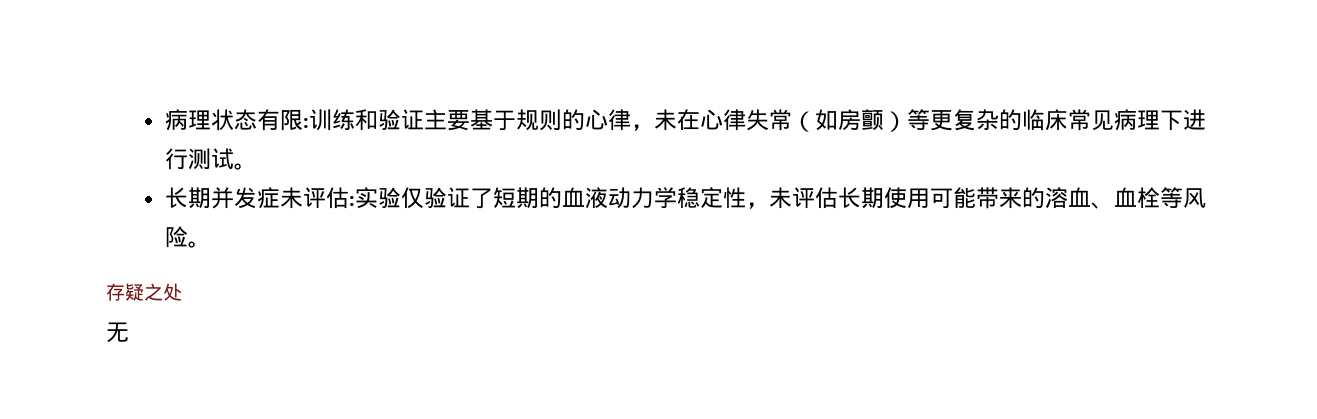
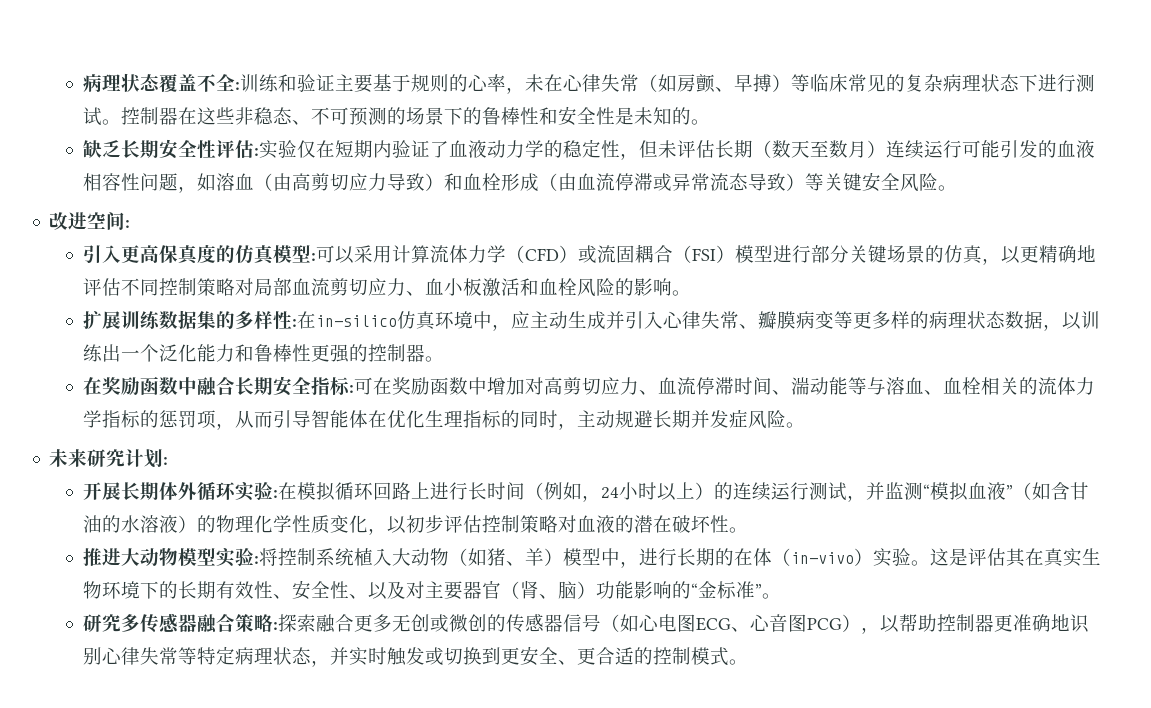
[165,109,304,131] 病理状态有限 -> [82,73,235,92] 病理状态覆盖不全
[608,109,632,131] 律 -> [486,74,506,92] 率
[884,109,1207,132] [165,148,258,170] [165,187,563,209] ）等更复杂的临床常见病理下进行测试。 // 长期并发症未评估:实验仅验证了短期的 -> [714,73,1095,92] [82,106,710,126] [82,139,449,159] 、早搏）等临床常见的复杂病理状态下进行测试。控制器在这些非稳态、不可预测的场景下的鲁棒性和安全性是未知的。 // 缺乏长期安全性评估:实验仅在短期内验证了
(678, 198) none -> [543,140,563,158] 的
(770, 205) none -> [638,140,658,158] 但
[884,187,1207,209] [165,226,212,248] [106,283,182,301] [106,322,129,343] 使用可能带来的溶血、血栓等风险。 // 存疑之处 // 无 -> [752,140,1095,159] [82,172,957,193] [49,212,131,230] [82,244,1096,265] [82,278,691,297] [82,310,1100,331] [82,344,444,363] [82,376,1095,397] [82,409,805,430] [49,449,169,468] [82,482,1089,502] [82,515,748,535] [82,548,1101,568] [82,580,781,600] [82,613,1089,634] [82,646,748,667] （数天至数月）连续运行可能引发的血液相容性问题，如溶血（由高剪切应力导致）和血栓形成（由血流停滞或异常流态导致）等关键安全风险。 // 改进空间: // 引入更高保真度的仿真模型:可以采用计算流体力学（CFD）或流固耦合（FSI）模型进行部分关键场景的仿真，以更精确地评估不同控制策略对局部血流剪切应力、血小板激活和血栓风险的影响。 // 扩展训练数据集的多样性:在in-silico仿真环境中，应主动生成并引入心律失常、瓣膜病变等更多样的病理状态数据，以训练出一个泛化能力和鲁棒性更强的控制器。 // 在奖励函数中融合长期安全指标:可在奖励函数中增加对高剪切应力、血流停滞时间、湍动能等与溶血、血栓相关的流体力学指标的惩罚项，从而引导智能体在优化生理指标的同时，主动规避长期并发症风险。 // 未来研究计划: // 开展长期体外循环实验:在模拟循环回路上进行长时间（例如，24小时以上）的连续运行测试，并监测“模拟血液”（如含甘油的水溶液）的物理化学性质变化，以初步评估控制策略对血液的潜在破坏性。 // 推进大动物模型实验:将控制系统植入大动物（如猪、羊）模型中，进行长期的在体（in-vivo）实验。这是评估其在真实生物环境下的长期有效性、安全性、以及对主要器官（肾、脑）功能影响的“金标准”。 // 研究多传感器融合策略:探索融合更多无创或微创的传感器信号（如心电图ECG、心音图PCG），以帮助控制器更准确地识别心律失常等特定病理状态，并实时触发或切换到更安全、更合适的控制模式。

